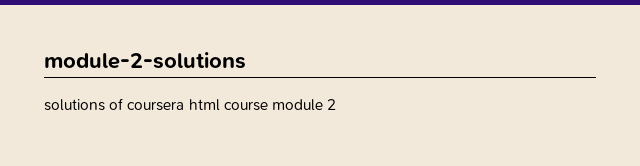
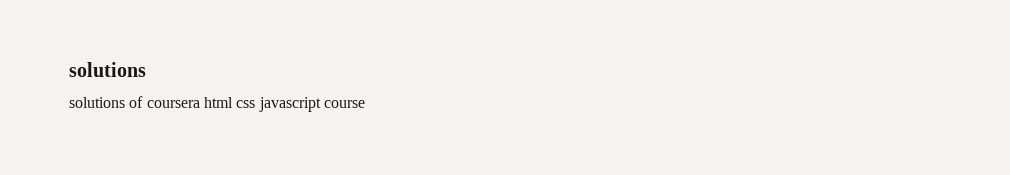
[44,52,246,69] module-2-solutions -> [69,62,146,77] solutions
[223,99,337,111] course module 2 -> [236,97,365,112] css javascript course

